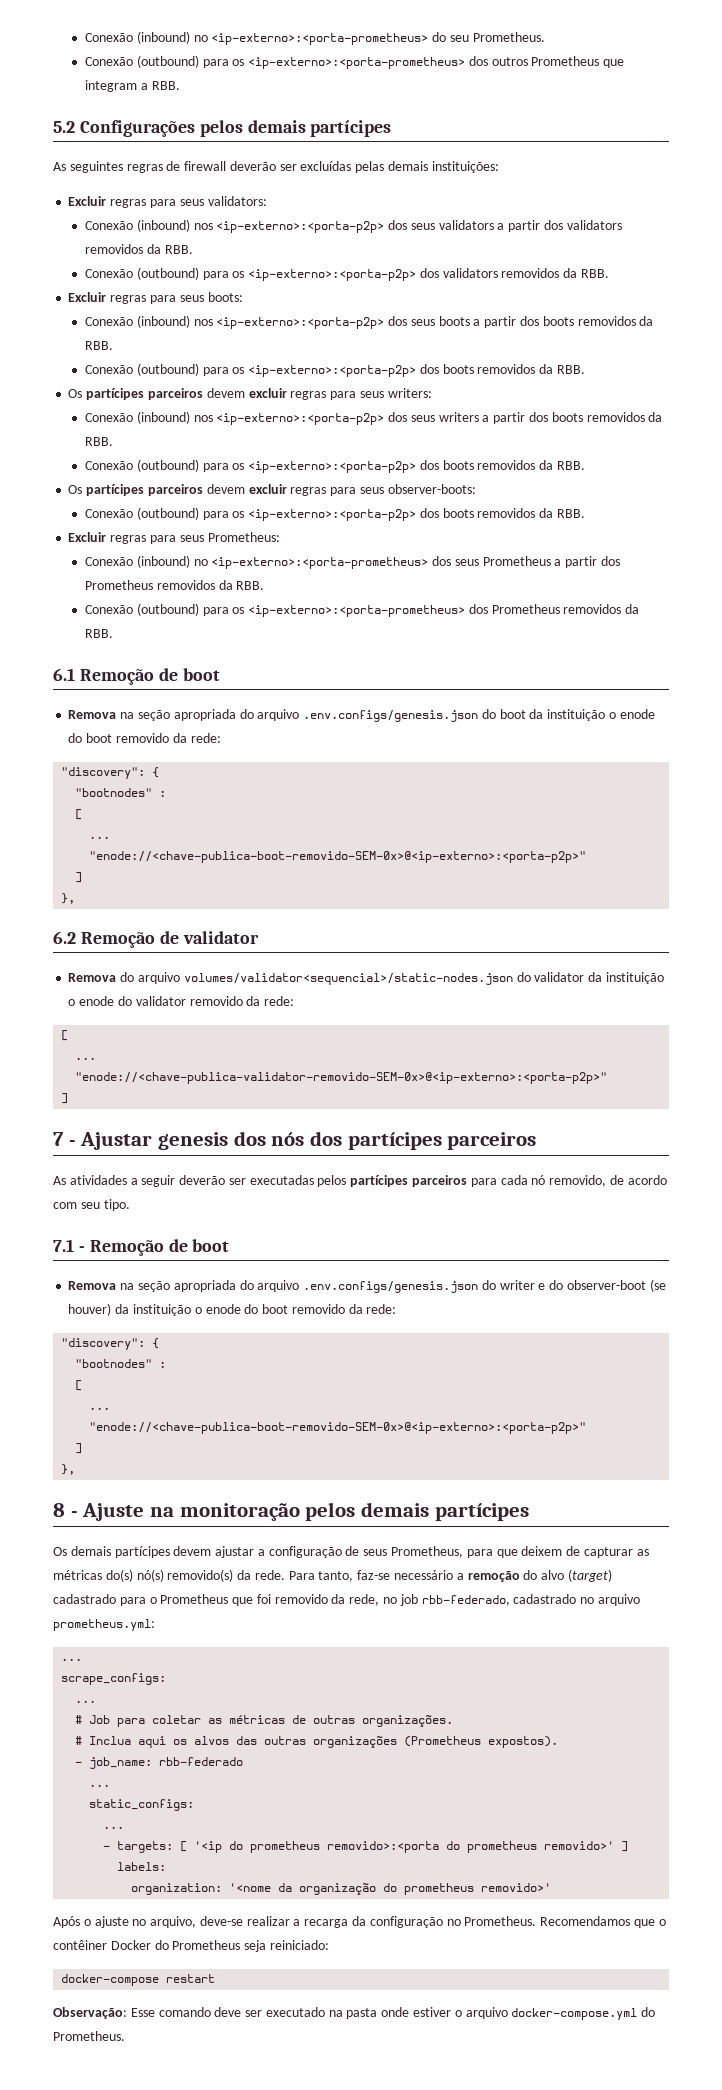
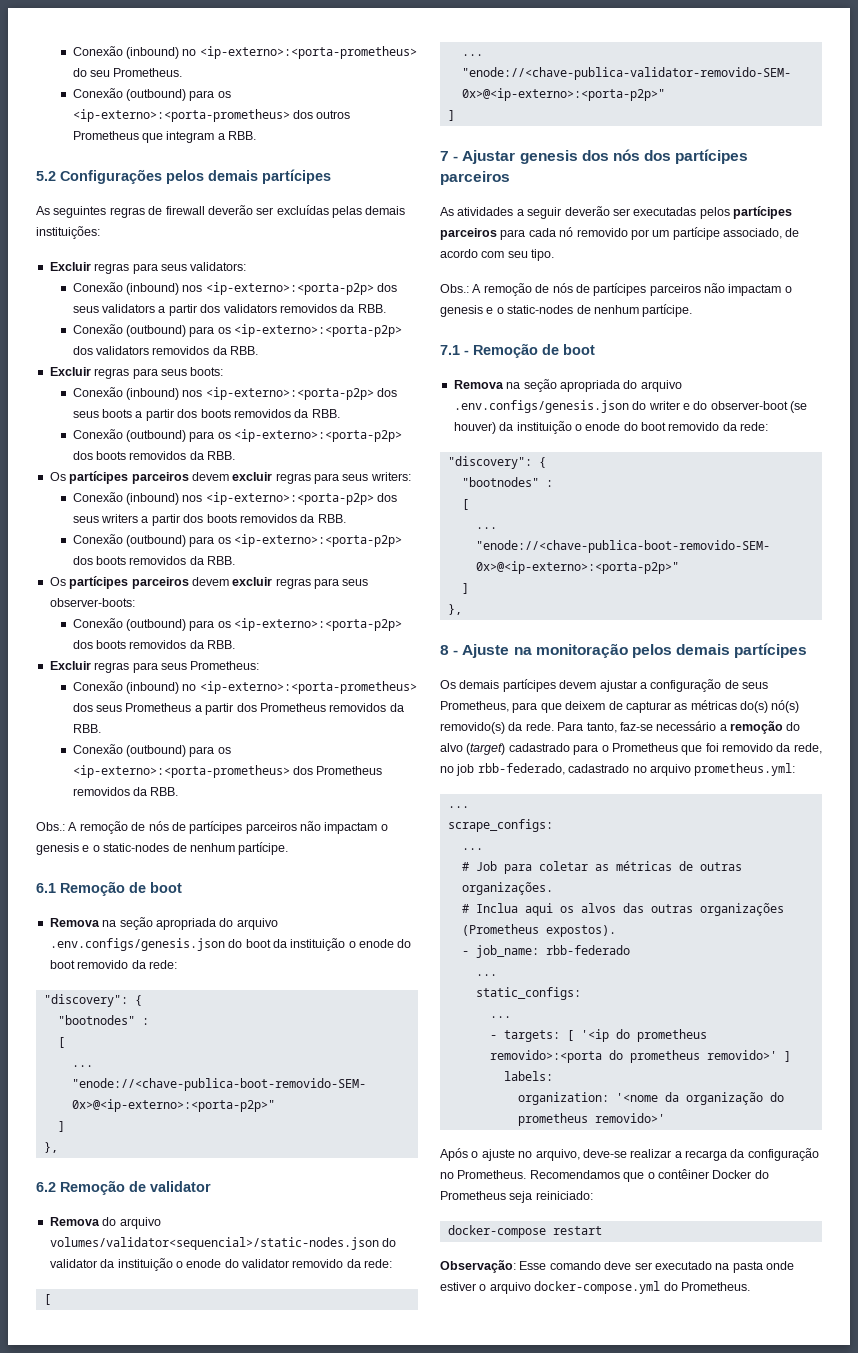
(114, 633) none -> [36,821,388,834] [36,842,289,855] // Obs.: A remoção de nós de partícipes parceiros não impactam o genesis e o static-nodes de nenhum partícipe.
[549,1175,607,1187] removido, -> [576,227,782,240] removido por um partícipe associado,
(130, 1205) none -> [440,283,792,296] [440,304,693,317] // Obs.: A remoção de nós de partícipes parceiros não impactam o genesis e o static-nodes de nenhum partícipe.

